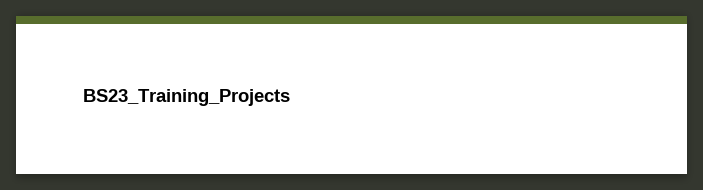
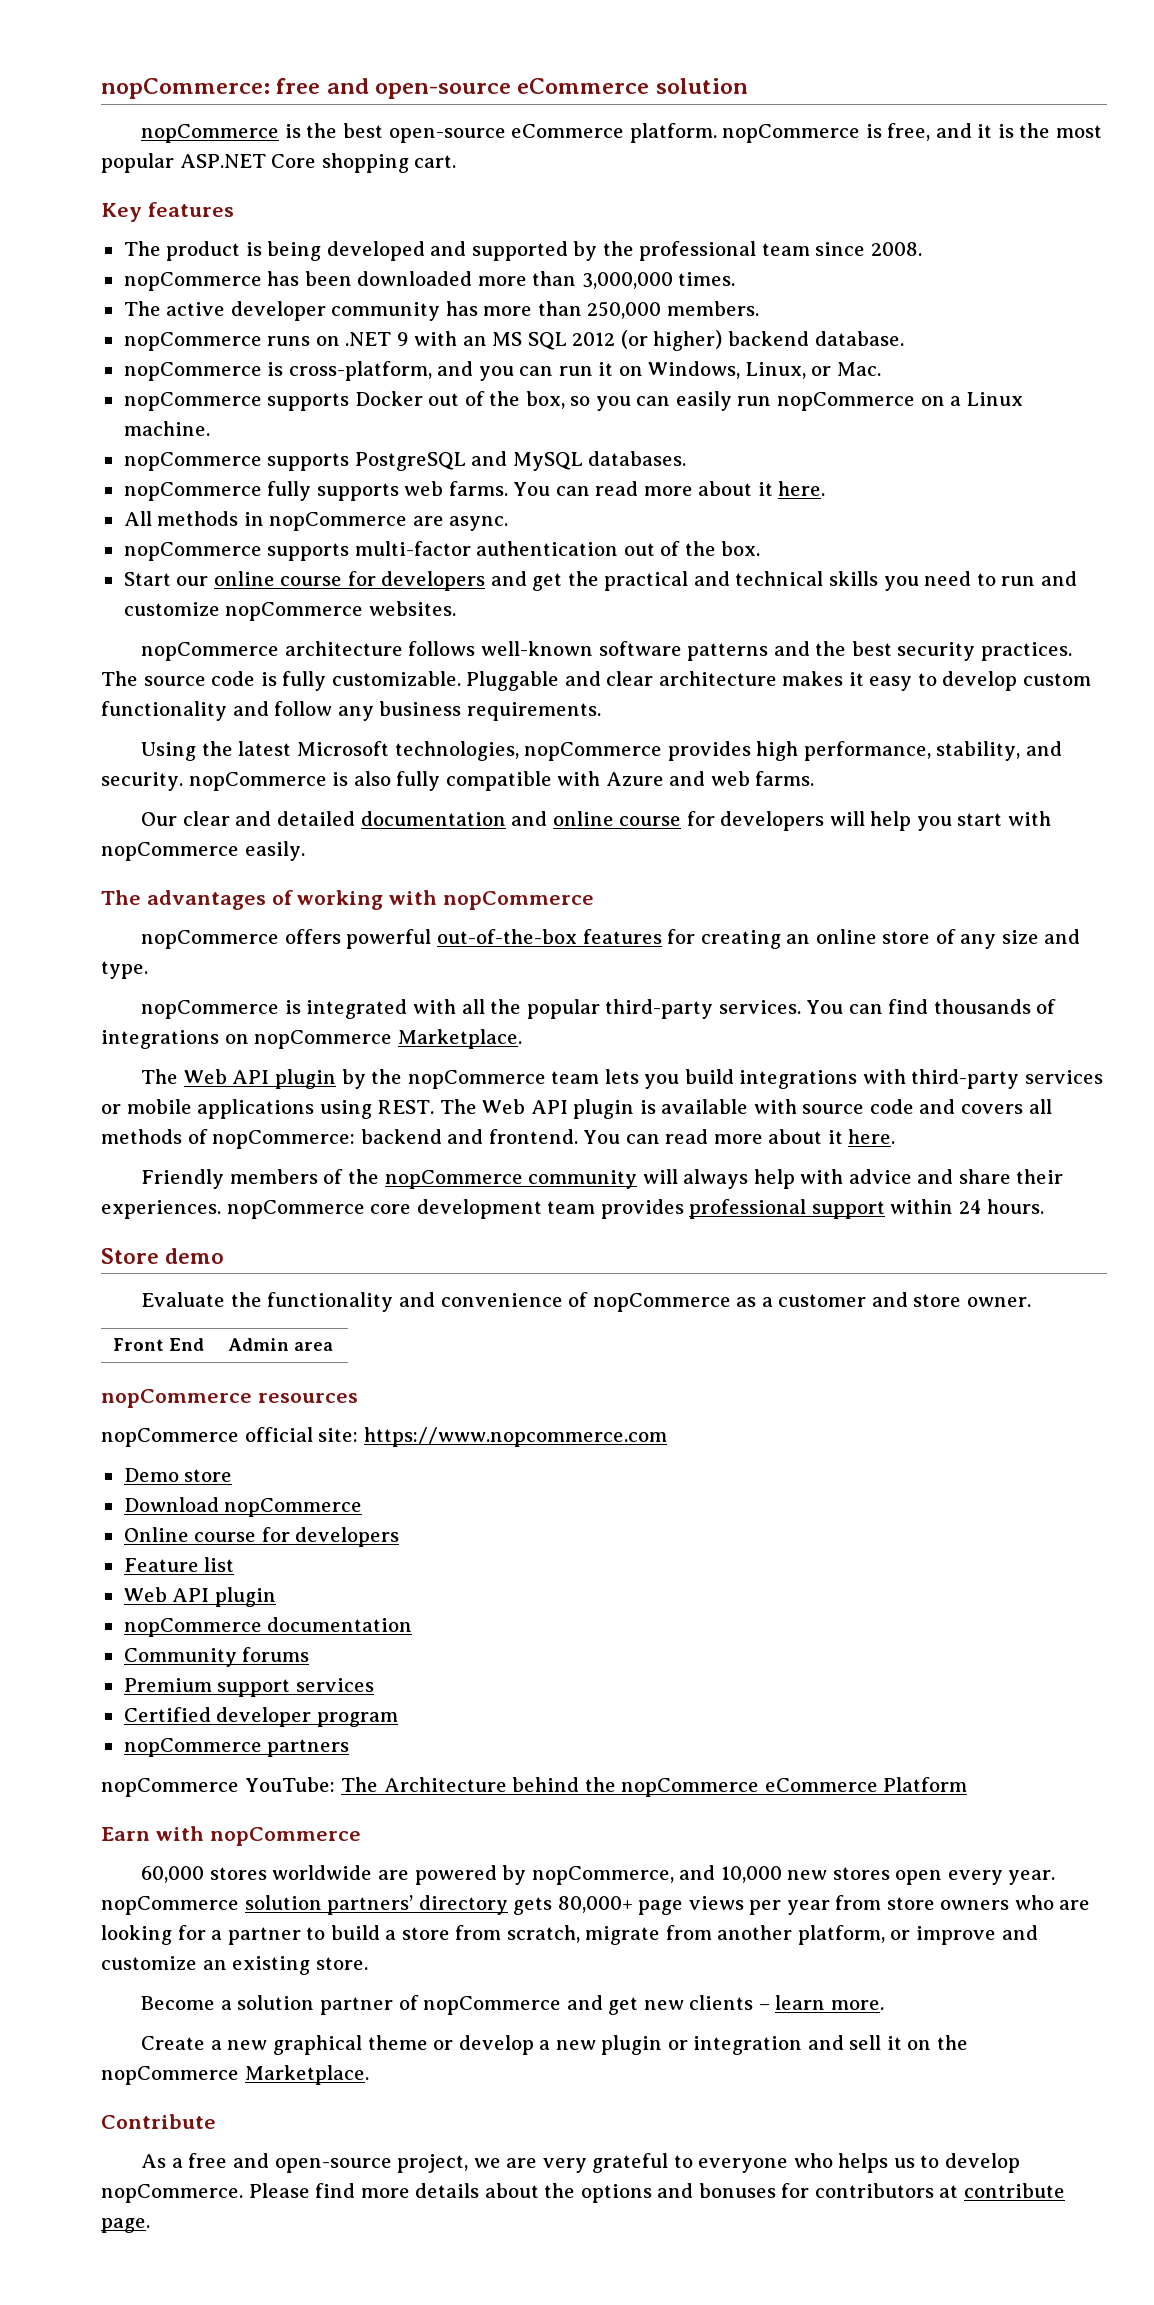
[83,89,290,106] BS23_Training_Projects -> [101,78,748,99] [141,123,1102,143] [101,153,457,173] [101,202,234,222] [123,241,922,261] [123,271,736,291] [123,301,759,321] [123,330,904,351] [123,361,881,381] [123,391,1023,411] [123,421,210,436] [123,451,687,471] [123,481,826,501] [123,511,509,531] [123,541,761,561] [123,571,1077,591] [123,601,456,621] [141,641,1072,661] [101,671,1092,691] [101,701,601,721] [141,741,1062,761] [101,771,815,791] [141,811,1051,831] [101,841,305,861] [101,890,595,910] [141,929,1081,949] [101,961,148,979] [141,999,1057,1019] [101,1029,522,1049] [141,1069,1103,1089] [101,1099,1052,1119] [101,1129,896,1149] [141,1169,1064,1189] [101,1199,1045,1219] [101,1248,225,1264] [141,1292,1031,1312] [112,1338,204,1351] [227,1338,333,1351] [101,1389,358,1408] [101,1427,667,1447] [123,1468,233,1482] [123,1497,363,1517] [123,1527,400,1547] [123,1557,235,1572] [123,1587,276,1607] [123,1617,413,1637] [123,1647,310,1667] [123,1678,374,1697] [123,1707,398,1727] [123,1738,350,1757] [101,1777,968,1797] [101,1826,361,1846] [141,1865,1056,1885] [101,1895,1091,1915] [101,1925,1038,1945] [101,1956,368,1975] [141,1995,884,2015] [141,2035,968,2055] [101,2065,369,2085] [101,2114,216,2129] [141,2153,1020,2173] [101,2183,1065,2203] [101,2218,150,2233] nopCommerce: free and open-source eCommerce solution // nopCommerce is the best open-source eCommerce platform. nopCommerce is free, and it is the most popular ASP.NET Core shopping cart. // Key features // The product is being developed and supported by the professional team since 2008. // nopCommerce has been downloaded more than 3,000,000 times. // The active developer community has more than 250,000 members. // nopCommerce runs on .NET 9 with an MS SQL 2012 (or higher) backend database. // nopCommerce is cross-platform, and you can run it on Windows, Linux, or Mac. // nopCommerce supports Docker out of the box, so you can easily run nopCommerce on a Linux machine. // nopCommerce supports PostgreSQL and MySQL databases. // nopCommerce fully supports web farms. You can read more about it here. // All methods in nopCommerce are async. // nopCommerce supports multi-factor authentication out of the box. // Start our online course for developers and get the practical and technical skills you need to run and customize nopCommerce websites. // nopCommerce architecture follows well-known software patterns and the best security practices. The source code is fully customizable. Pluggable and clear architecture makes it easy to develop custom functionality and follow any business requirements. // Using the latest Microsoft technologies, nopCommerce provides high performance, stability, and security. nopCommerce is also fully compatible with Azure and web farms. // Our clear and detailed documentation and online course for developers will help you start with nopCommerce easily. // The advantages of working with nopCommerce // nopCommerce offers powerful out-of-the-box features for creating an online store of any size and type. // nopCommerce is integrated with all the popular third-party services. You can find thousands of integrations on nopCommerce Marketplace. // The Web API plugin by the nopCommerce team lets you build integrations with third-party services or mobile applications using REST. The Web API plugin is available with source code and covers all methods of nopCommerce: backend and frontend. You can read more about it here. // Friendly members of the nopCommerce community will always help with advice and share their experiences. nopCommerce core development team provides professional support within 24 hours. // Store demo // Evaluate the functionality and convenience of nopCommerce as a customer and store owner. // Front End | Admin area // nopCommerce resources // nopCommerce official site: https://www.nopcommerce.com // Demo store // Download nopCommerce // Online course for developers // Feature list // Web API plugin // nopCommerce documentation // Community forums // Premium support services // Certified developer program // nopCommerce partners // nopCommerce YouTube: The Architecture behind the nopCommerce eCommerce Platform // Earn with nopCommerce // 60,000 stores worldwide are powered by nopCommerce, and 10,000 new stores open every year. nopCommerce solution partners’ directory gets 80,000+ page views per year from store owners who are looking for a partner to build a store from scratch, migrate from another platform, or improve and customize an existing store. // Become a solution partner of nopCommerce and get new clients – learn more. // Create a new graphical theme or develop a new plugin or integration and sell it on the nopCommerce Marketplace. // Contribute // As a free and open-source project, we are very grateful to everyone who helps us to develop nopCommerce. Please find more details about the options and bonuses for contributors at contribute page.

